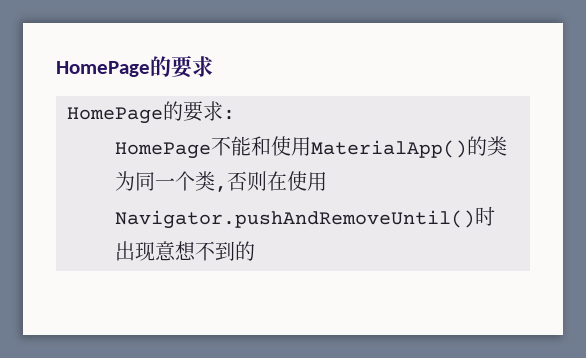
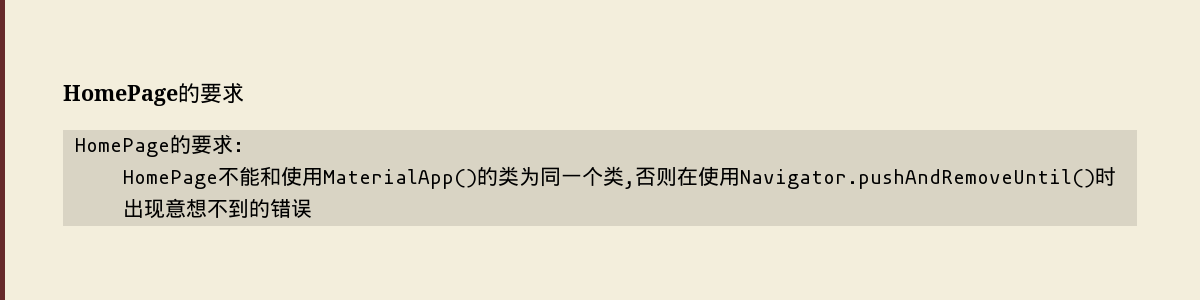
(255, 251) none -> [270,199,312,218] 错误

